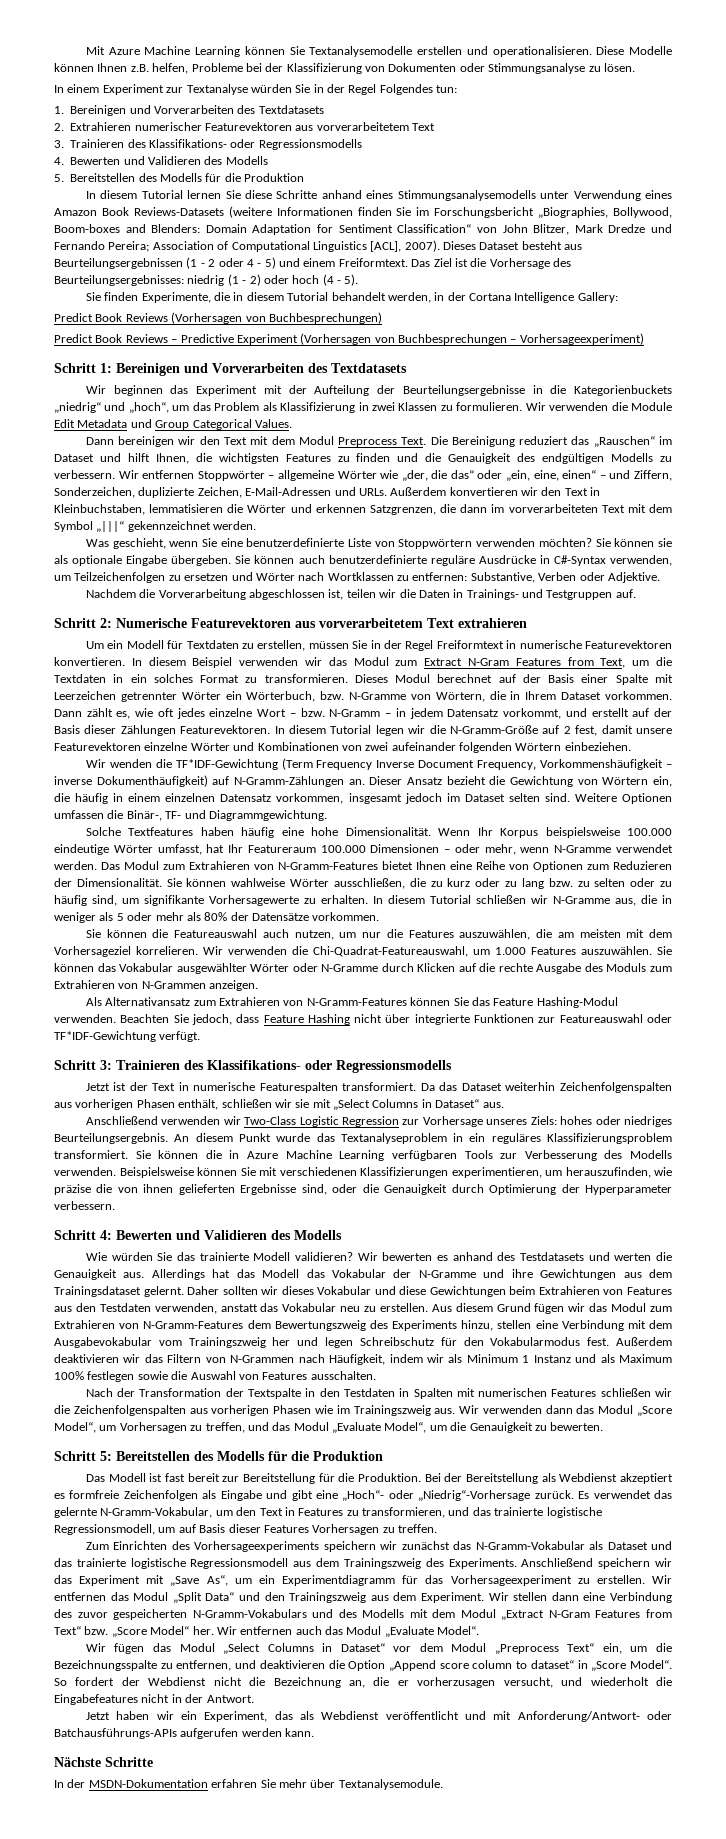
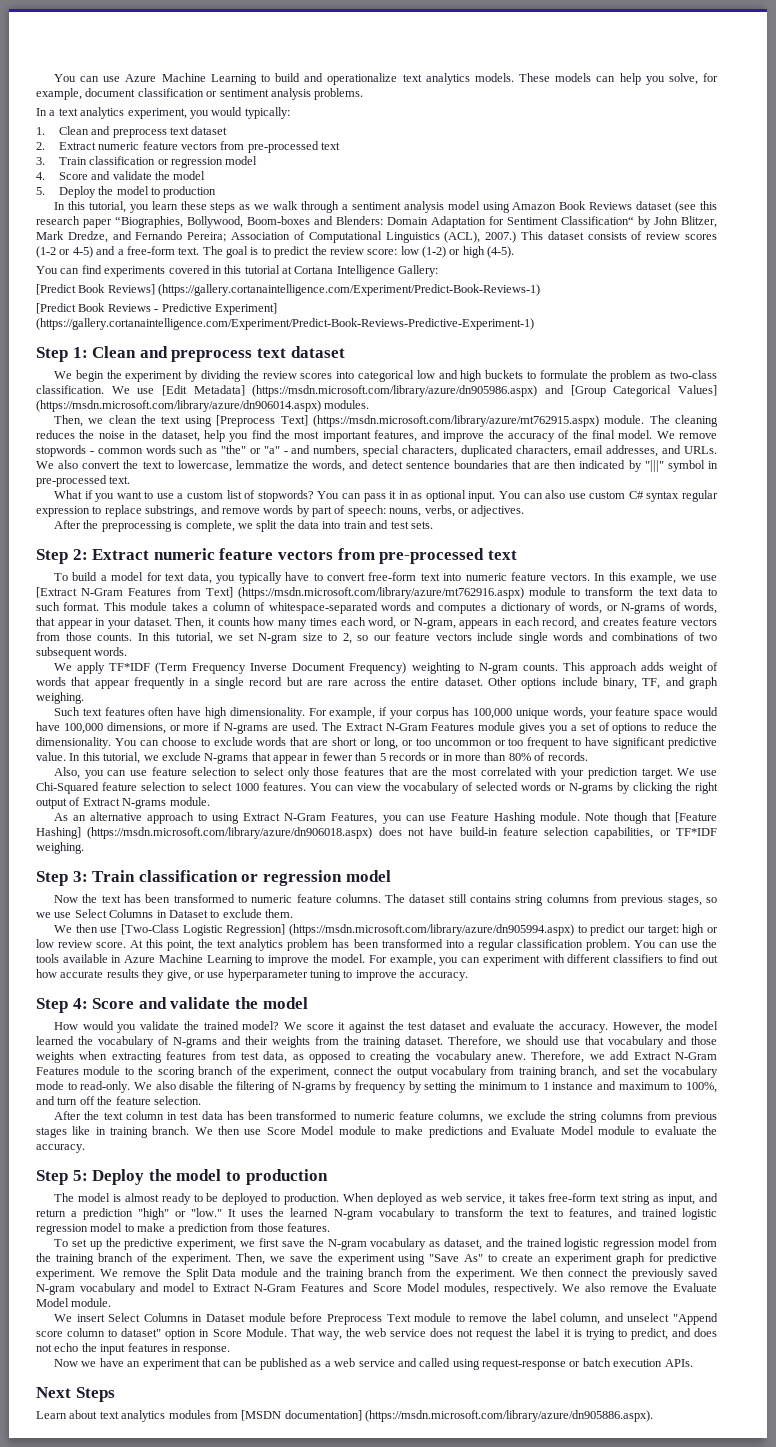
[85,46,672,57] [54,63,635,74] [54,84,458,95] [54,105,324,116] [54,122,436,131] [54,139,362,150] [54,156,268,165] [54,173,305,182] [85,190,672,201] [54,206,609,218] Mit Azure Machine Learning können Sie Textanalysemodelle erstellen und operationalisieren. Diese Modelle können Ihnen z.B. helfen, Probleme bei der Klassifizierung von Dokumenten oder Stimmungsanalyse zu lösen. // In einem Experiment zur Textanalyse würden Sie in der Regel Folgendes tun: // 1. Bereinigen und Vorverarbeiten des Textdatasets // 2. Extrahieren numerischer Featurevektoren aus vorverarbeitetem Text // 3. Trainieren des Klassifikations- oder Regressionsmodells // 4. Bewerten und Validieren des Modells // 5. Bereitstellen des Modells für die Produktion // In diesem Tutorial lernen Sie diese Schritte anhand eines Stimmungsanalysemodells unter Verwendung eines Amazon Book Reviews-Datasets (weitere Informationen finden Sie im Forschungsbericht „Biographies, -> [54,73,719,85] [36,88,364,100] [36,107,290,119] [36,126,228,138] [36,141,341,153] [36,156,258,168] [36,171,206,180] [36,186,217,198] [54,201,718,213] [36,216,183,228] You can use Azure Machine Learning to build and operationalize text analytics models. These models can help you solve, for example, document classification or sentiment analysis problems. // In a text analytics experiment, you would typically: // 1. Clean and preprocess text dataset // 2. Extract numeric feature vectors from pre-processed text // 3. Train classification or regression model // 4. Score and validate the model // 5. Deploy the model to production // In this tutorial, you learn these steps as we walk through a sentiment analysis model using Amazon Book Reviews dataset (see this research paper “Biographies,
[476,227,497,233] von -> [638,216,651,228] by
[608,224,673,233] Dredze und -> [67,231,132,243] Dredze, and
[370,240,583,252] [54,257,571,269] [54,274,359,286] [85,292,618,303] [54,312,382,324] [54,333,644,345] [54,363,407,376] [85,385,672,396] [54,402,672,413] [54,419,292,430] [85,436,672,447] [54,453,672,464] [54,470,672,481] [54,487,601,498] [54,504,672,515] [54,521,257,532] [85,538,672,549] [54,555,672,566] [54,572,660,583] [85,589,636,600] [54,618,527,628] [85,640,673,651] [54,657,672,668] [54,674,673,685] [54,691,673,702] [54,708,672,719] [54,725,672,736] [54,742,631,753] [85,758,673,770] [54,775,672,787] [54,793,672,804] [54,810,327,821] [85,827,673,838] [54,844,673,855] [54,861,672,872] [54,878,673,889] [54,895,672,906] [54,912,380,923] [85,929,672,940] [54,946,672,957] [54,963,672,974] [54,980,259,991] [85,997,618,1008] [54,1014,673,1025] [54,1031,201,1042] [54,1060,452,1073] [85,1082,673,1093] [54,1099,504,1110] [85,1116,672,1127] [54,1133,673,1144] [54,1150,673,1161] [54,1167,672,1178] [54,1184,672,1195] [54,1201,115,1210] [54,1230,342,1240] [85,1252,673,1261] [54,1269,673,1280] [54,1286,673,1297] [54,1303,672,1314] [54,1320,672,1331] [54,1337,672,1348] [54,1354,672,1365] [54,1371,376,1382] [85,1388,672,1399] [54,1405,673,1416] [54,1422,604,1433] [54,1451,383,1461] [85,1473,673,1484] [54,1490,673,1501] [54,1507,602,1518] [54,1524,437,1535] [85,1541,673,1552] [54,1558,672,1569] [54,1575,672,1586] [54,1592,673,1603] [54,1609,673,1620] [54,1626,480,1637] [85,1643,673,1654] [54,1660,672,1671] [54,1677,673,1688] [54,1694,254,1705] [85,1711,672,1722] [54,1728,315,1739] [54,1757,153,1767] [54,1779,443,1790] [ACL], 2007). Dieses Dataset besteht aus Beurteilungsergebnissen (1 - 2 oder 4 - 5) und einem Freiformtext. Das Ziel ist die Vorhersage des Beurteilungsergebnisses: niedrig (1 - 2) oder hoch (4 - 5). // Sie finden Experimente, die in diesem Tutorial behandelt werden, in der Cortana Intelligence Gallery: // Predict Book Reviews (Vorhersagen von Buchbesprechungen) // Predict Book Reviews – Predictive Experiment (Vorhersagen von Buchbesprechungen – Vorhersageexperiment) // Schritt 1: Bereinigen und Vorverarbeiten des Textdatasets // Wir beginnen das Experiment mit der Aufteilung der Beurteilungsergebnisse in die Kategorienbuckets „niedrig“ und „hoch“, um das Problem als Klassifizierung in zwei Klassen zu formulieren. Wir verwenden die Module Edit Metadata und Group Categorical Values. // Dann bereinigen wir den Text mit dem Modul Preprocess Text. Die Bereinigung reduziert das „Rauschen“ im Dataset und hilft Ihnen, die wichtigsten Features zu finden und die Genauigkeit des endgültigen Modells zu verbessern. Wir entfernen Stoppwörter – allgemeine Wörter wie „der, die das“ oder „ein, eine, einen“ – und Ziffern, Sonderzeichen, duplizierte Zeichen, E-Mail-Adressen und URLs. Außerdem konvertieren wir den Text in Kleinbuchstaben, lemmatisieren die Wörter und erkennen Satzgrenzen, die dann im vorverarbeiteten Text mit dem Symbol „|||“ gekennzeichnet werden. // Was geschieht, wenn Sie eine benutzerdefinierte Liste von Stoppwörtern verwenden möchten? Sie können sie als optionale Eingabe übergeben. Sie können auch benutzerdefinierte reguläre Ausdrücke in C#-Syntax verwenden, um Teilzeichenfolgen zu ersetzen und Wörter nach Wortklassen zu entfernen: Substantive, Verben oder Adjektive. // Nachdem die Vorverarbeitung abgeschlossen ist, teilen wir die Daten in Trainings- und Testgruppen auf. // Schritt 2: Numerische Featurevektoren aus vorverarbeitetem Text extrahieren // Um ein Modell für Textdaten zu erstellen, müssen Sie in der Regel Freiformtext in numerische Featurevektoren konvertieren. In diesem Beispiel verwenden wir das Modul zum Extract N-Gram Features from Text, um die Textdaten in ein solches Format zu transformieren. Dieses Modul berechnet auf der Basis einer Spalte mit Leerzeichen getrennter Wörter ein Wörterbuch, bzw. N-Gramme von Wörtern, die in Ihrem Dataset vorkommen. Dann zählt es, wie oft jedes einzelne Wort – bzw. N-Gramm – in jedem Datensatz vorkommt, und erstellt auf der Basis dieser Zählungen Featurevektoren. In diesem Tutorial legen wir die N-Gramm-Größe auf 2 fest, damit unsere Featurevektoren einzelne Wörter und Kombinationen von zwei aufeinander folgenden Wörtern einbeziehen. // Wir wenden die TF*IDF-Gewichtung (Term Frequency Inverse Document Frequency‚ Vorkommenshäufigkeit – inverse Dokumenthäufigkeit) auf N-Gramm-Zählungen an. Dieser Ansatz bezieht die Gewichtung von Wörtern ein, die häufig in einem einzelnen Datensatz vorkommen, insgesamt jedoch im Dataset selten sind. Weitere Optionen umfassen die Binär-, TF- und Diagrammgewichtung. // Solche Textfeatures haben häufig eine hohe Dimensionalität. Wenn Ihr Korpus beispielsweise 100.000 eindeutige Wörter umfasst, hat Ihr Featureraum 100.000 Dimensionen – oder mehr, wenn N-Gramme verwendet werden. Das Modul zum Extrahieren von N-Gramm-Features bietet Ihnen eine Reihe von Optionen zum Reduzieren der Dimensionalität. Sie können wahlweise Wörter ausschließen, die zu kurz oder zu lang bzw. zu selten oder zu häufig sind, um signifikante Vorhersagewerte zu erhalten. In diesem Tutorial schließen wir N-Gramme aus, die in weniger als 5 oder mehr als 80% der Datensätze vorkommen. // Sie können die Featureauswahl auch nutzen, um nur die Features auszuwählen, die am meisten mit dem Vorhersageziel korrelieren. Wir verwenden die Chi-Quadrat-Featureauswahl, um 1.000 Features auszuwählen. Sie können das Vokabular ausgewählter Wörter oder N-Gramme durch Klicken auf die rechte Ausgabe des Moduls zum Extrahieren von N-Grammen anzeigen. // Als Alternativansatz zum Extrahieren von N-Gramm-Features können Sie das Feature Hashing-Modul verwenden. Beachten Sie jedoch, dass Feature Hashing nicht über integrierte Funktionen zur Featureauswahl oder TF*IDF-Gewichtung verfügt. // Schritt 3: Trainieren des Klassifikations- oder Regressionsmodells // Jetzt ist der Text in numerische Featurespalten transformiert. Da das Dataset weiterhin Zeichenfolgenspalten aus vorherigen Phasen enthält, schließen wir sie mit „Select Columns in Dataset“ aus. // Anschließend verwenden wir Two-Class Logistic Regression zur Vorhersage unseres Ziels: hohes oder niedriges Beurteilungsergebnis. An diesem Punkt wurde das Textanalyseproblem in ein reguläres Klassifizierungsproblem transformiert. Sie können die in Azure Machine Learning verfügbaren Tools zur Verbesserung des Modells verwenden. Beispielsweise können Sie mit verschiedenen Klassifizierungen experimentieren, um herauszufinden, wie präzise die von ihnen gelieferten Ergebnisse sind, oder die Genauigkeit durch Optimierung der Hyperparameter verbessern. // Schritt 4: Bewerten und Validieren des Modells // Wie würden Sie das trainierte Modell validieren? Wir bewerten es anhand des Testdatasets und werten die Genauigkeit aus. Allerdings hat das Modell das Vokabular der N-Gramme und ihre Gewichtungen aus dem Trainingsdataset gelernt. Daher sollten wir dieses Vokabular und diese Gewichtungen beim Extrahieren von Features aus den Testdaten verwenden, anstatt das Vokabular neu zu erstellen. Aus diesem Grund fügen wir das Modul zum Extrahieren von N-Gramm-Features dem Bewertungszweig des Experiments hinzu, stellen eine Verbindung mit dem Ausgabevokabular vom Trainingszweig her und legen Schreibschutz für den Vokabularmodus fest. Außerdem deaktivieren wir das Filtern von N-Grammen nach Häufigkeit, indem wir als Minimum 1 Instanz und als Maximum 100% festlegen sowie die Auswahl von Features ausschalten. // Nach der Transformation der Textspalte in den Testdaten in Spalten mit numerischen Features schließen wir die Zeichenfolgenspalten aus vorherigen Phasen wie im Trainingszweig aus. Wir verwenden dann das Modul „Score Model“, um Vorhersagen zu treffen, und das Modul „Evaluate Model“, um die Genauigkeit zu bewerten. // Schritt 5: Bereitstellen des Modells für die Produktion // Das Modell ist fast bereit zur Bereitstellung für die Produktion. Bei der Bereitstellung als Webdienst akzeptiert es formfreie Zeichenfolgen als Eingabe und gibt eine „Hoch“- oder „Niedrig“-Vorhersage zurück. Es verwendet das gelernte N-Gramm-Vokabular, um den Text in Features zu transformieren, und das trainierte logistische Regressionsmodell, um auf Basis dieser Features Vorhersagen zu treffen. // Zum Einrichten des Vorhersageexperiments speichern wir zunächst das N-Gramm-Vokabular als Dataset und das trainierte logistische Regressionsmodell aus dem Trainingszweig des Experiments. Anschließend speichern wir das Experiment mit „Save As“, um ein Experimentdiagramm für das Vorhersageexperiment zu erstellen. Wir entfernen das Modul „Split Data“ und den Trainingszweig aus dem Experiment. Wir stellen dann eine Verbindung des zuvor gespeicherten N-Gramm-Vokabulars und des Modells mit dem Modul „Extract N-Gram Features from Text“ bzw. „Score Model“ her. Wir entfernen auch das Modul „Evaluate Model“. // Wir fügen das Modul „Select Columns in Dataset“ vor dem Modul „Preprocess Text“ ein, um die Bezeichnungsspalte zu entfernen, und deaktivieren die Option „Append score column to dataset“ in „Score Model“. So fordert der Webdienst nicht die Bezeichnung an, die er vorherzusagen versucht, und wiederholt die Eingabefeatures nicht in der Antwort. // Jetzt haben wir ein Experiment, das als Webdienst veröffentlicht und mit Anforderung/Antwort- oder Batchausführungs-APIs aufgerufen werden kann. // Nächste Schritte // In der MSDN-Dokumentation erfahren Sie mehr über Textanalysemodule. -> [444,231,717,243] [36,246,515,258] [36,265,439,277] [36,284,541,296] [36,303,277,315] [36,318,534,330] [36,346,345,362] [54,370,718,382] [36,385,717,397] [36,400,370,412] [54,415,718,427] [36,430,718,442] [36,445,718,457] [36,460,718,472] [36,475,131,487] [54,490,719,502] [36,505,525,517] [54,520,433,532] [36,548,517,564] [54,572,717,584] [36,587,717,599] [36,602,718,614] [36,617,717,629] [36,632,717,644] [36,647,128,659] [54,662,718,674] [36,677,719,689] [36,692,84,704] [54,707,719,719] [36,722,718,734] [36,737,718,749] [36,752,588,764] [54,767,717,779] [36,782,719,794] [36,797,210,809] [54,812,718,824] [36,827,717,839] [36,842,84,854] [36,870,391,886] [54,894,718,906] [36,909,293,918] [54,924,718,936] [36,939,717,951] [36,954,719,966] [36,969,468,981] [36,997,308,1013] [54,1021,718,1033] [36,1036,718,1048] [36,1051,718,1063] [36,1066,719,1078] [36,1081,717,1093] [36,1096,201,1105] [54,1111,718,1123] [36,1126,718,1138] [36,1144,85,1153] [36,1169,328,1185] [54,1193,719,1205] [36,1208,717,1220] [36,1223,330,1235] [54,1238,717,1250] [36,1253,717,1265] [36,1268,719,1280] [36,1283,717,1295] [36,1298,112,1307] [54,1313,719,1325] [36,1328,718,1340] [36,1343,231,1355] [54,1358,693,1370] [36,1387,115,1402] [36,1410,653,1422] (ACL), 2007.) This dataset consists of review scores (1-2 or 4-5) and a free-form text. The goal is to predict the review score: low (1-2) or high (4-5). // You can find experiments covered in this tutorial at Cortana Intelligence Gallery: // [Predict Book Reviews] (https://gallery.cortanaintelligence.com/Experiment/Predict-Book-Reviews-1) // [Predict Book Reviews - Predictive Experiment] (https://gallery.cortanaintelligence.com/Experiment/Predict-Book-Reviews-Predictive-Experiment-1) // Step 1: Clean and preprocess text dataset // We begin the experiment by dividing the review scores into categorical low and high buckets to formulate the problem as two-class classification. We use [Edit Metadata] (https://msdn.microsoft.com/library/azure/dn905986.aspx) and [Group Categorical Values] (https://msdn.microsoft.com/library/azure/dn906014.aspx) modules. // Then, we clean the text using [Preprocess Text] (https://msdn.microsoft.com/library/azure/mt762915.aspx) module. The cleaning reduces the noise in the dataset, help you find the most important features, and improve the accuracy of the final model. We remove stopwords - common words such as "the" or "a" - and numbers, special characters, duplicated characters, email addresses, and URLs. We also convert the text to lowercase, lemmatize the words, and detect sentence boundaries that are then indicated by "|||" symbol in pre-processed text. // What if you want to use a custom list of stopwords? You can pass it in as optional input. You can also use custom C# syntax regular expression to replace substrings, and remove words by part of speech: nouns, verbs, or adjectives. // After the preprocessing is complete, we split the data into train and test sets. // Step 2: Extract numeric feature vectors from pre-processed text // To build a model for text data, you typically have to convert free-form text into numeric feature vectors. In this example, we use [Extract N-Gram Features from Text] (https://msdn.microsoft.com/library/azure/mt762916.aspx) module to transform the text data to such format. This module takes a column of whitespace-separated words and computes a dictionary of words, or N-grams of words, that appear in your dataset. Then, it counts how many times each word, or N-gram, appears in each record, and creates feature vectors from those counts. In this tutorial, we set N-gram size to 2, so our feature vectors include single words and combinations of two subsequent words. // We apply TF*IDF (Term Frequency Inverse Document Frequency) weighting to N-gram counts. This approach adds weight of words that appear frequently in a single record but are rare across the entire dataset. Other options include binary, TF, and graph weighing. // Such text features often have high dimensionality. For example, if your corpus has 100,000 unique words, your feature space would have 100,000 dimensions, or more if N-grams are used. The Extract N-Gram Features module gives you a set of options to reduce the dimensionality. You can choose to exclude words that are short or long, or too uncommon or too frequent to have significant predictive value. In this tutorial, we exclude N-grams that appear in fewer than 5 records or in more than 80% of records. // Also, you can use feature selection to select only those features that are the most correlated with your prediction target. We use Chi-Squared feature selection to select 1000 features. You can view the vocabulary of selected words or N-grams by clicking the right output of Extract N-grams module. // As an alternative approach to using Extract N-Gram Features, you can use Feature Hashing module. Note though that [Feature Hashing] (https://msdn.microsoft.com/library/azure/dn906018.aspx) does not have build-in feature selection capabilities, or TF*IDF weighing. // Step 3: Train classification or regression model // Now the text has been transformed to numeric feature columns. The dataset still contains string columns from previous stages, so we use Select Columns in Dataset to exclude them. // We then use [Two-Class Logistic Regression] (https://msdn.microsoft.com/library/azure/dn905994.aspx) to predict our target: high or low review score. At this point, the text analytics problem has been transformed into a regular classification problem. You can use the tools available in Azure Machine Learning to improve the model. For example, you can experiment with different classifiers to find out how accurate results they give, or use hyperparameter tuning to improve the accuracy. // Step 4: Score and validate the model // How would you validate the trained model? We score it against the test dataset and evaluate the accuracy. However, the model learned the vocabulary of N-grams and their weights from the training dataset. Therefore, we should use that vocabulary and those weights when extracting features from test data, as opposed to creating the vocabulary anew. Therefore, we add Extract N-Gram Features module to the scoring branch of the experiment, connect the output vocabulary from training branch, and set the vocabulary mode to read-only. We also disable the filtering of N-grams by frequency by setting the minimum to 1 instance and maximum to 100%, and turn off the feature selection. // After the text column in test data has been transformed to numeric feature columns, we exclude the string columns from previous stages like in training branch. We then use Score Model module to make predictions and Evaluate Model module to evaluate the accuracy. // Step 5: Deploy the model to production // The model is almost ready to be deployed to production. When deployed as web service, it takes free-form text string as input, and return a prediction "high" or "low." It uses the learned N-gram vocabulary to transform the text to features, and trained logistic regression model to make a prediction from those features. // To set up the predictive experiment, we first save the N-gram vocabulary as dataset, and the trained logistic regression model from the training branch of the experiment. Then, we save the experiment using "Save As" to create an experiment graph for predictive experiment. We remove the Split Data module and the training branch from the experiment. We then connect the previously saved N-gram vocabulary and model to Extract N-Gram Features and Score Model modules, respectively. We also remove the Evaluate Model module. // We insert Select Columns in Dataset module before Preprocess Text module to remove the label column, and unselect "Append score column to dataset" option in Score Module. That way, the web service does not request the label it is trying to predict, and does not echo the input features in response. // Now we have an experiment that can be published as a web service and called using request-response or batch execution APIs. // Next Steps // Learn about text analytics modules from [MSDN documentation] (https://msdn.microsoft.com/library/azure/dn905886.aspx).

